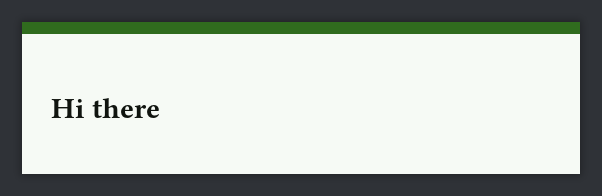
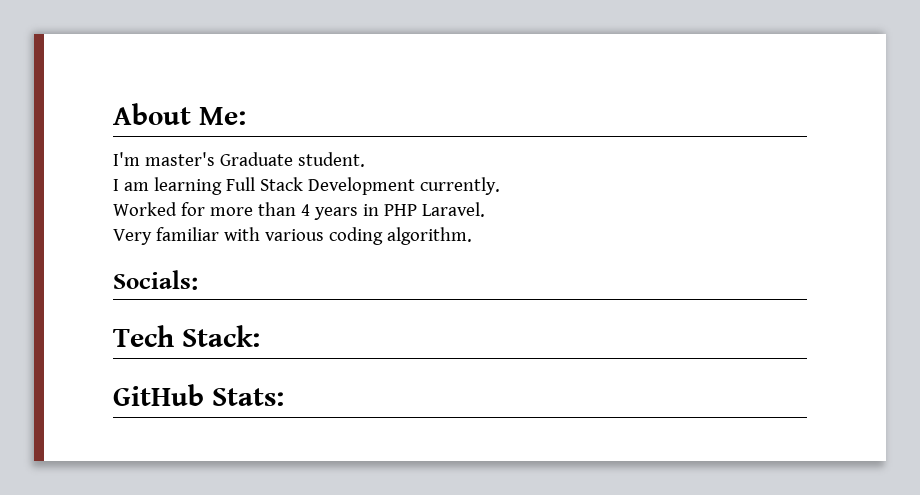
[51,98,160,118] Hi there -> [113,103,246,125] [113,152,365,167] [113,177,500,195] [113,202,485,220] [113,227,472,245] [113,270,198,290] [113,325,260,347] [113,384,284,406] About Me: // I'm master's Graduate student. // I am learning Full Stack Development currently. // Worked for more than 4 years in PHP Laravel. // Very familiar with various coding algorithm. // Socials: // Tech Stack: // GitHub Stats:

